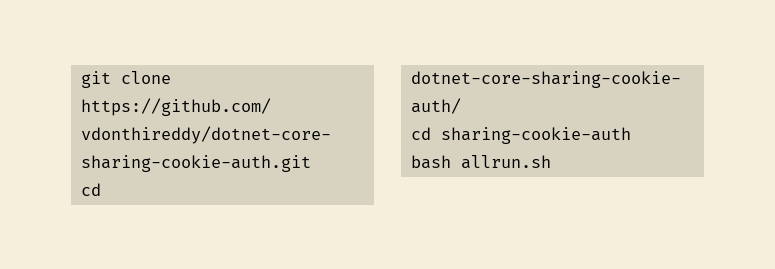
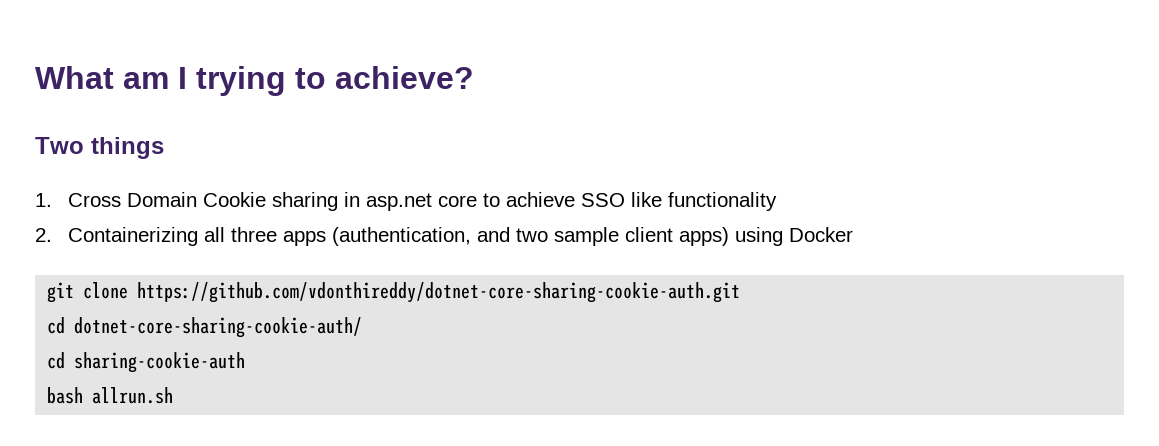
(80, 79) none -> [35,66,474,96] [35,137,164,159] [35,192,777,211] [35,227,853,246] What am I trying to achieve? // Two things // 1. Cross Domain Cookie sharing in asp.net core to achieve SSO like functionality // 2. Containerizing all three apps (authentication, and two sample client apps) using Docker //

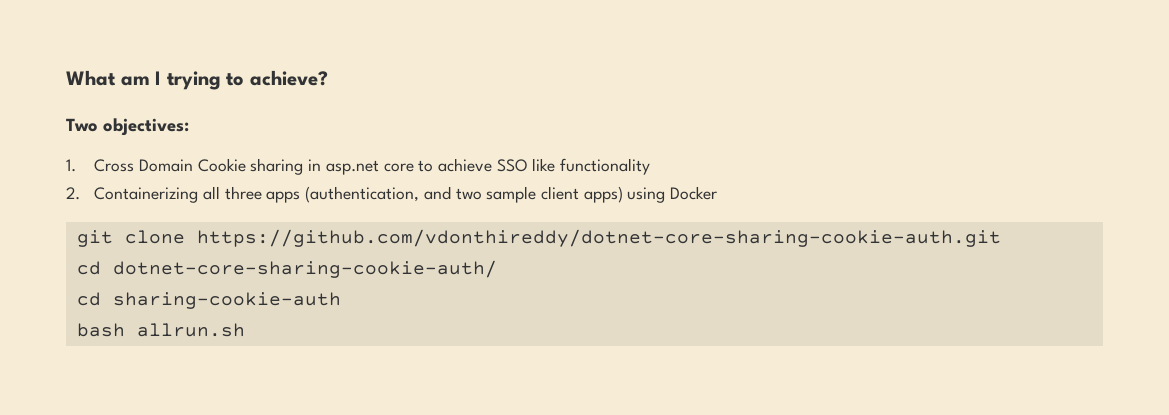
[91,137,164,159] things -> [103,118,189,136] objectives:

